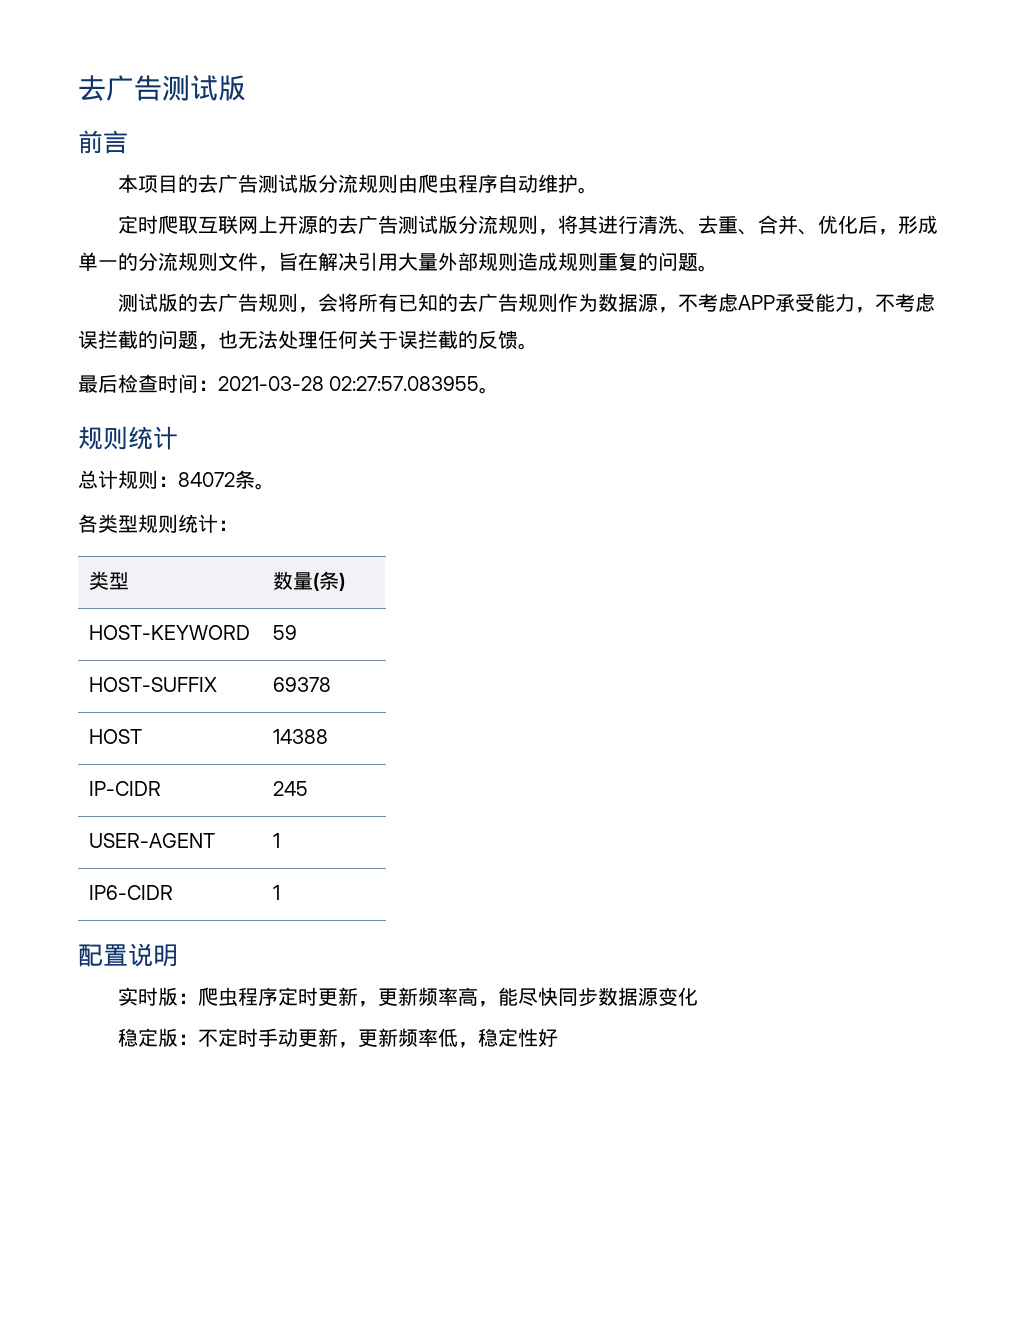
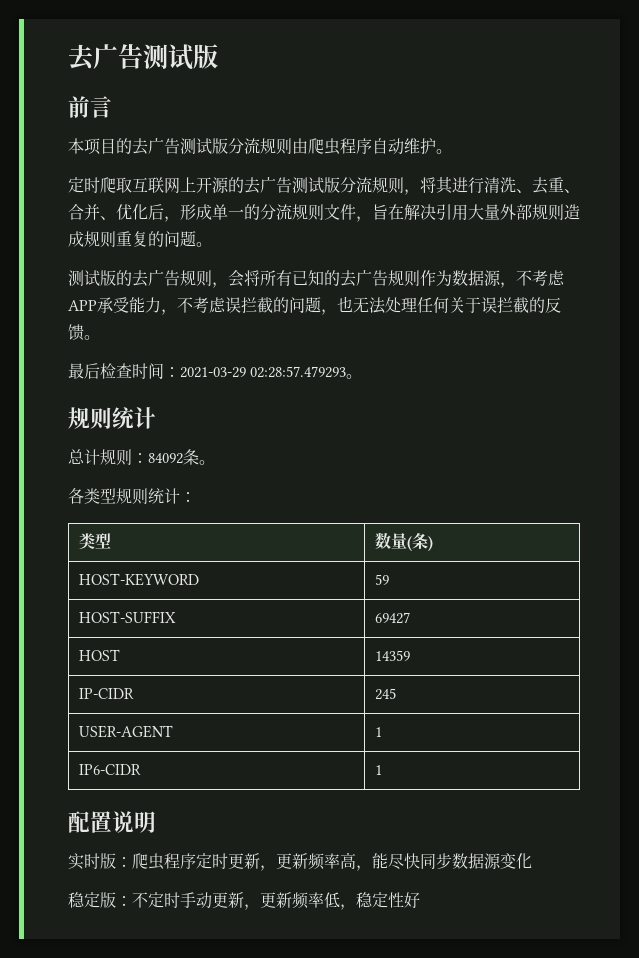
[218,376,480,391] 2021-03-28 02:27:57.083955 -> [180,366,347,378] 2021-03-29 02:28:57.479293
[178,472,235,487] 84072 -> [148,453,183,464] 84092
[273,677,332,692] 69378 -> [374,612,410,624] 69427
[273,729,329,744] 14388 -> [374,650,410,661] 14359

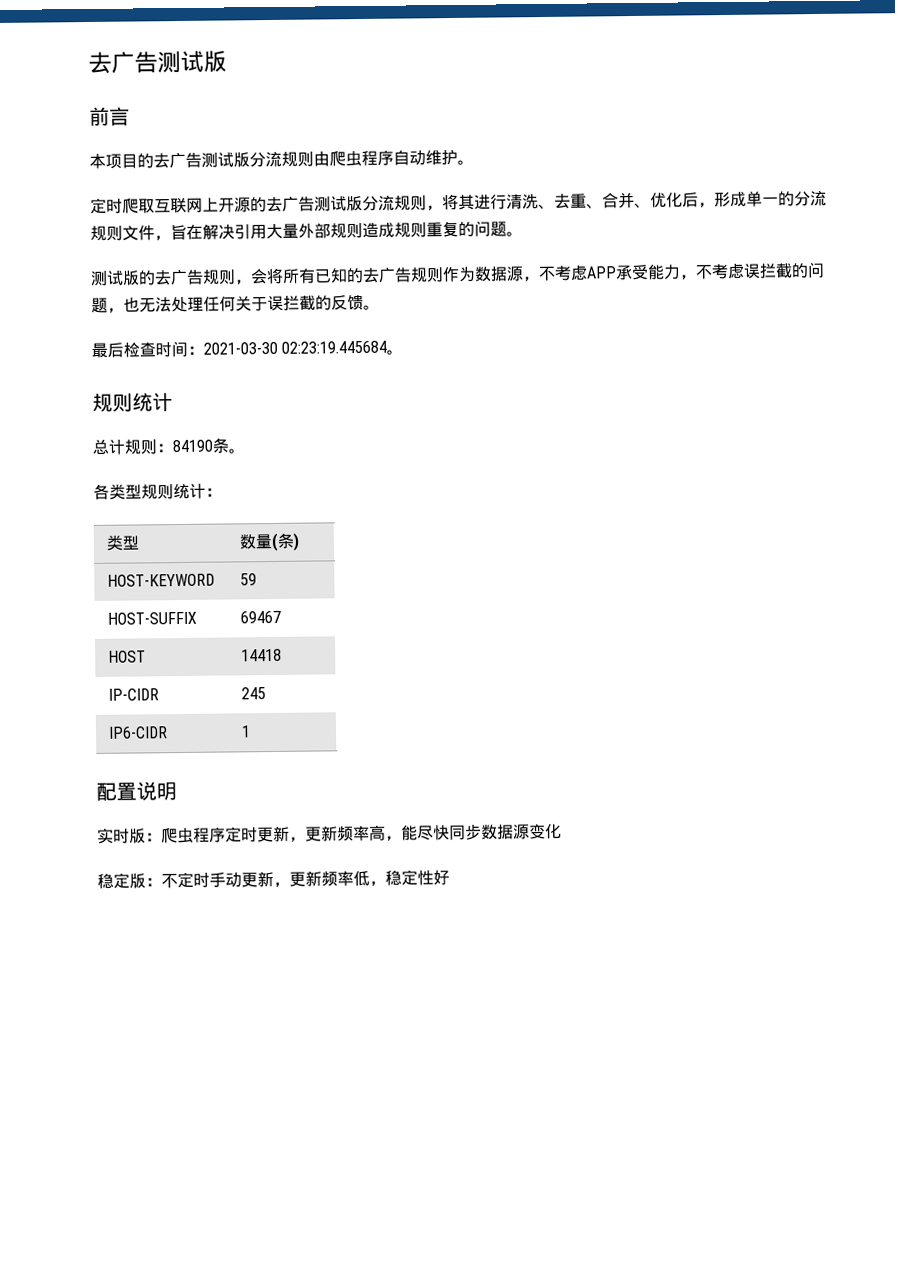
[180,366,347,378] 2021-03-29 02:28:57.479293 -> [203,340,388,355] 2021-03-30 02:23:19.445684
[148,453,183,464] 84092 -> [172,439,213,453] 84190
[374,612,410,624] 69427 -> [239,610,281,624] 69467
[374,650,410,661] 14359 -> [240,648,282,662] 14418
[78,725,173,738] [374,727,382,737] // USER-AGENT | 1 -> (266, 693) none

